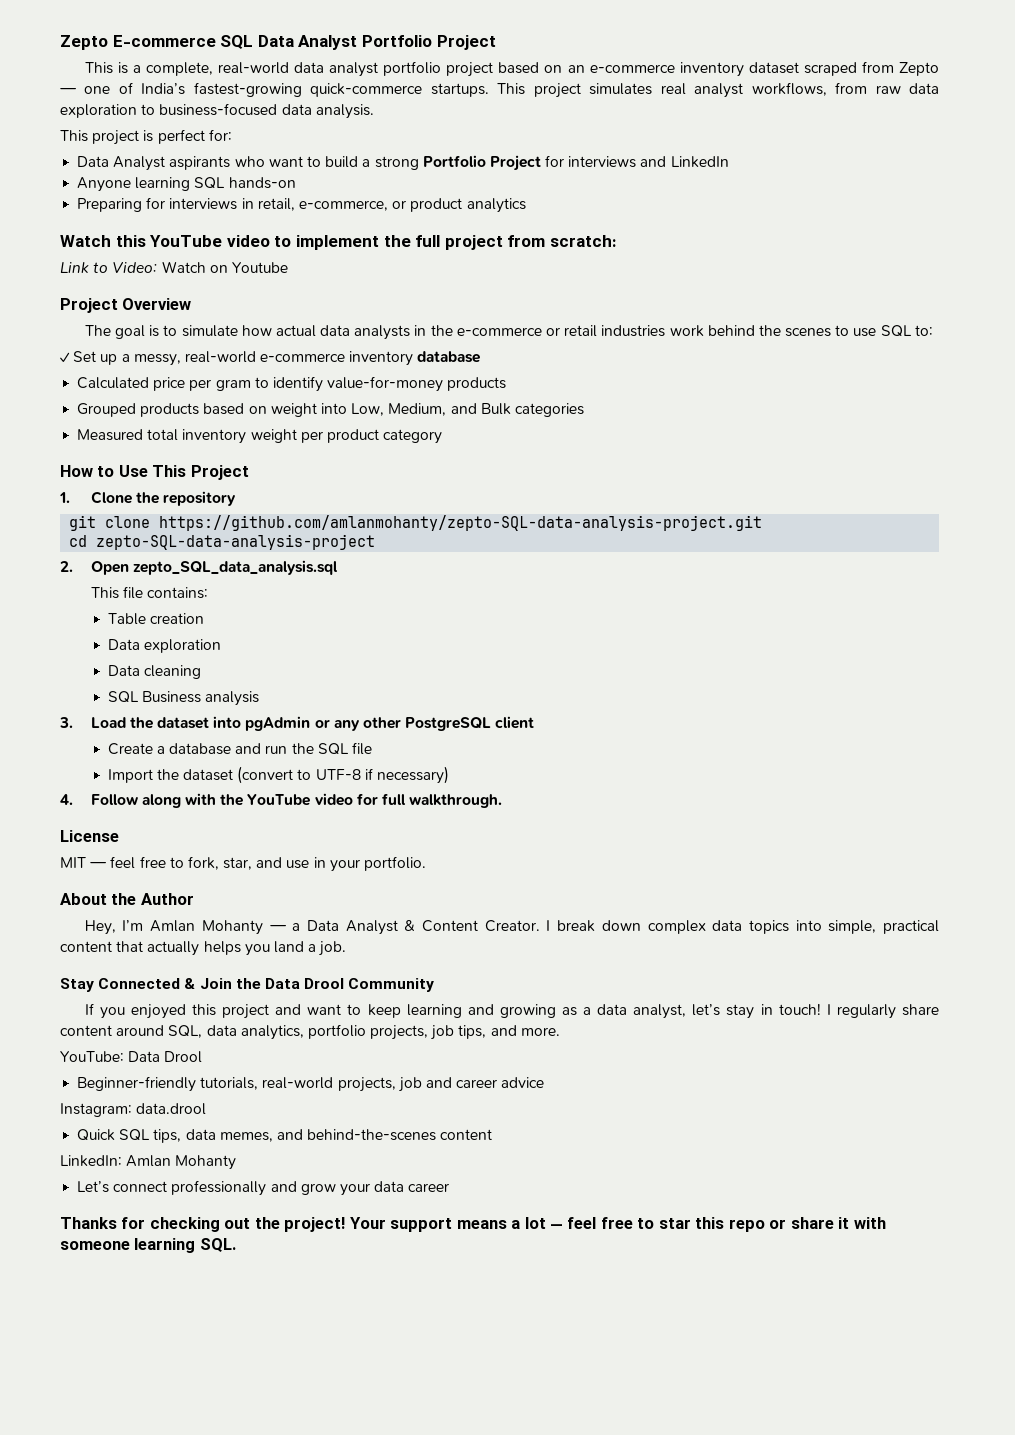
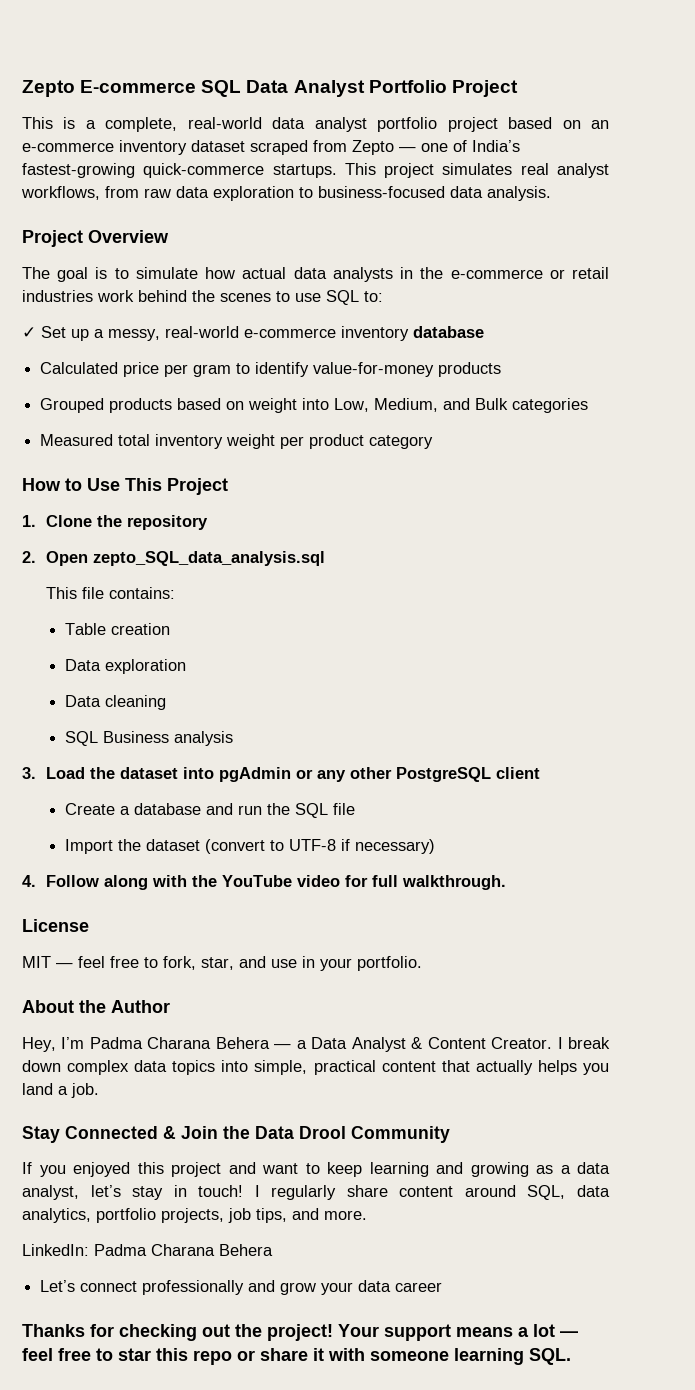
[60,129,232,145] [77,155,729,171] [77,177,296,192] [77,197,526,213] [60,235,617,250] [60,261,288,273] // This project is perfect for: // Data Analyst aspirants who want to build a strong Portfolio Project for interviews and LinkedIn // Anyone learning SQL hands-on // Preparing for interviews in retail, e-commerce, or product analytics // Watch this YouTube video to implement the full project from scratch: // Link to Video: Watch on Youtube -> (551, 193) none
[69,515,763,531] [69,534,376,550] // git clone https://github.com/amlanmohanty/zepto-SQL-data-analysis-project.git // cd zepto-SQL-data-analysis-project -> (209, 522) none
[150,920,263,935] Amlan Mohanty -> [89,1037,270,1049] Padma Charana Behera
[60,1051,203,1063] [77,1076,545,1092] [60,1103,207,1117] [77,1129,493,1143] [60,1155,237,1170] YouTube: Data Drool // Beginner-friendly tutorials, real-world projects, job and career advice // Instagram: data.drool // Quick SQL tips, data memes, and behind-the-scenes content // LinkedIn: Amlan Mohanty -> [22,1244,273,1256] LinkedIn: Padma Charana Behera

